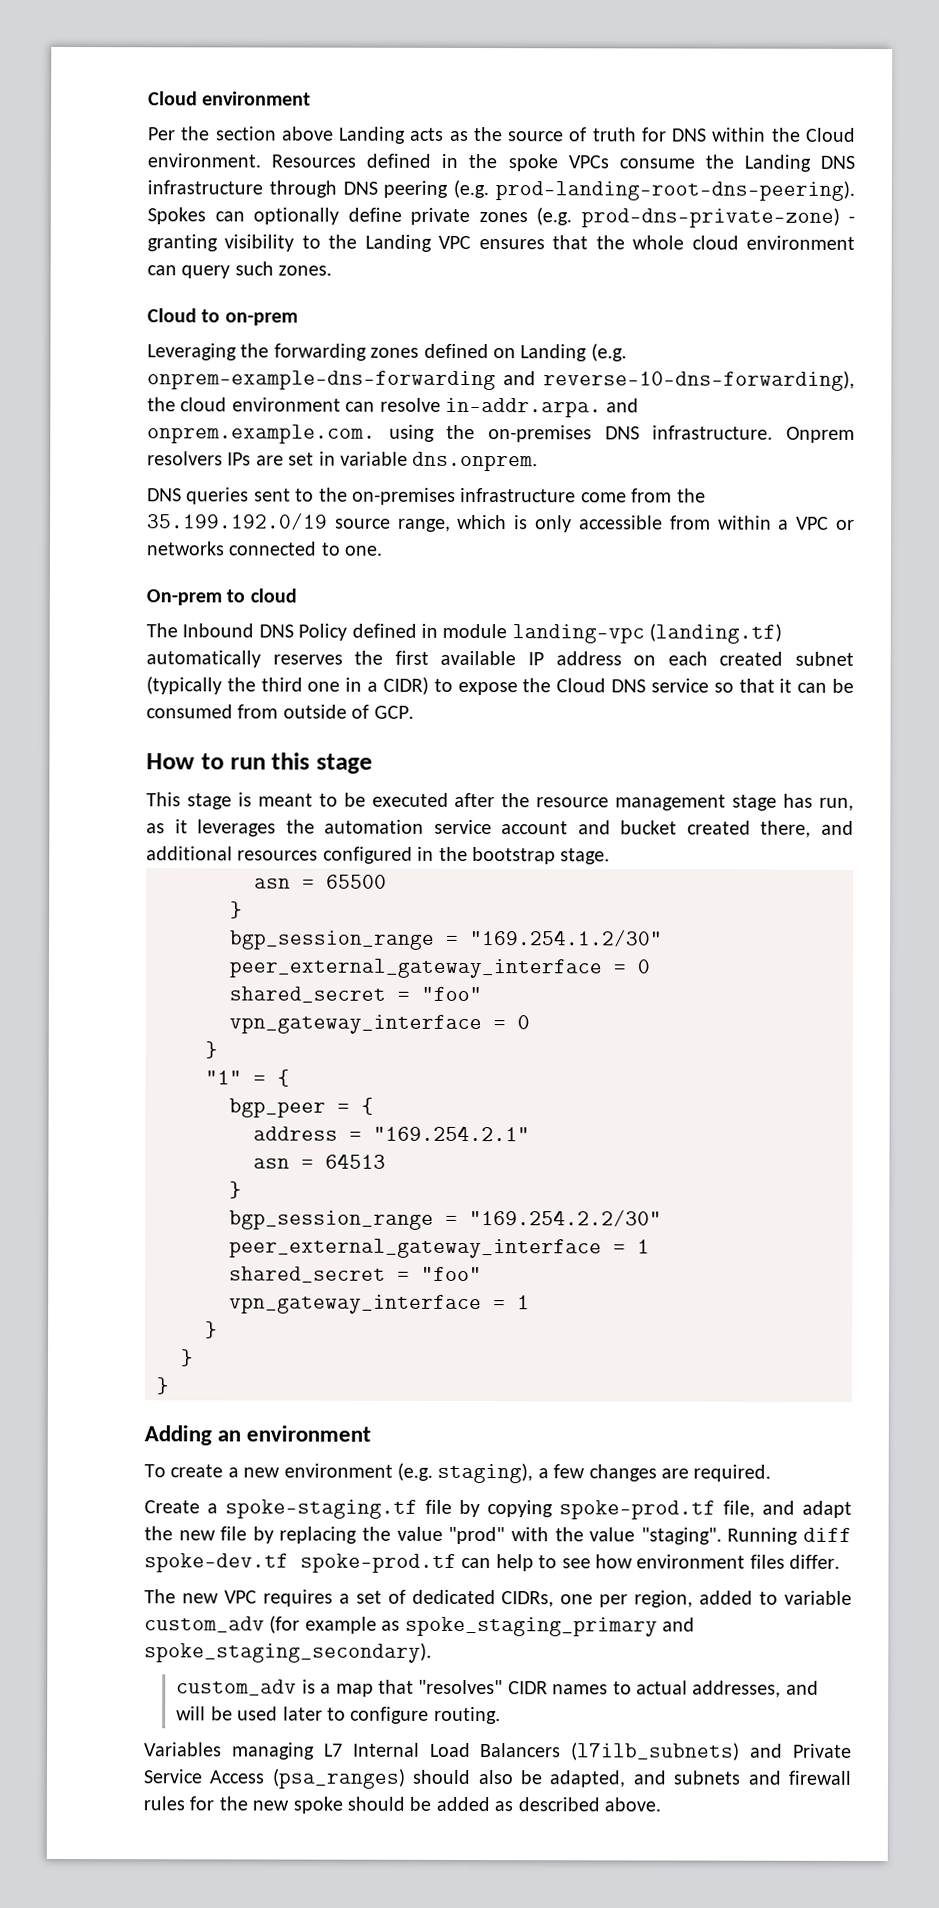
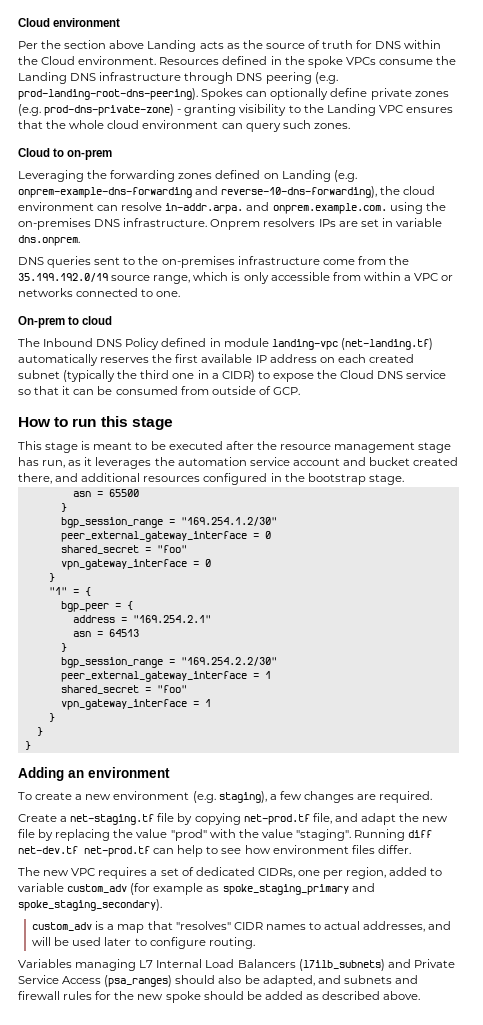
[649,623,783,644] (landing.tf) -> [340,338,433,350] (net-landing.tf)
[225,1499,418,1519] spoke-staging.tf -> [70,814,155,825] net-staging.tf
[559,1500,716,1520] spoke-prod.tf -> [243,814,310,825] net-prod.tf
[144,1553,457,1573] spoke-dev.tf spoke-prod.tf -> [18,846,150,857] net-dev.tf net-prod.tf

